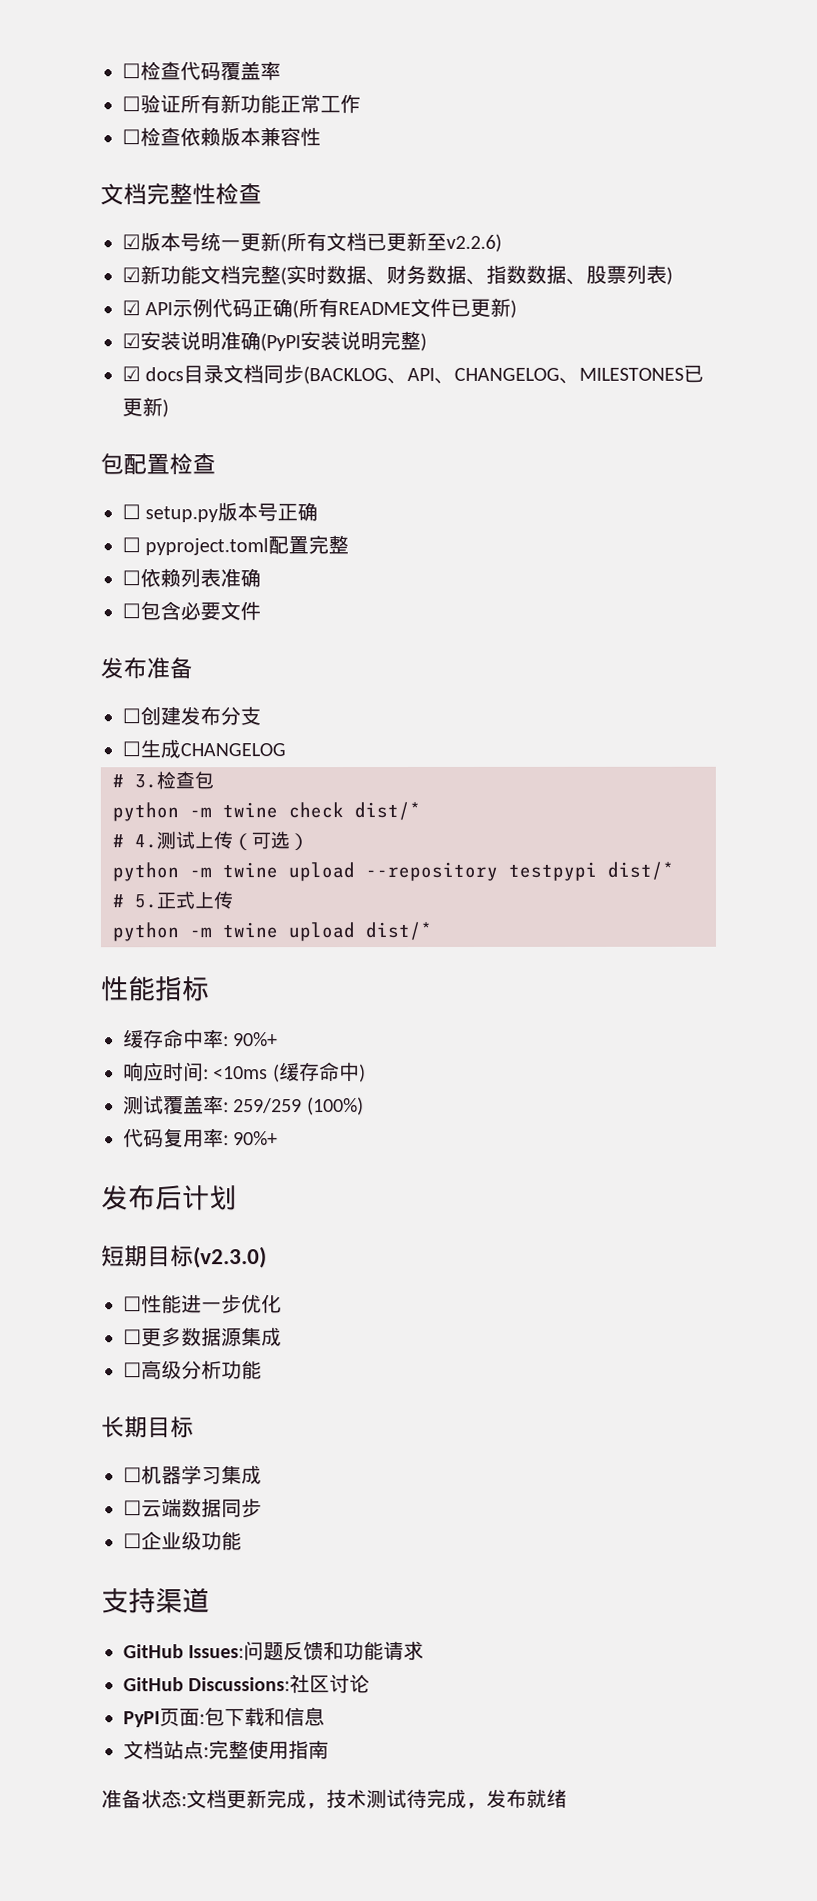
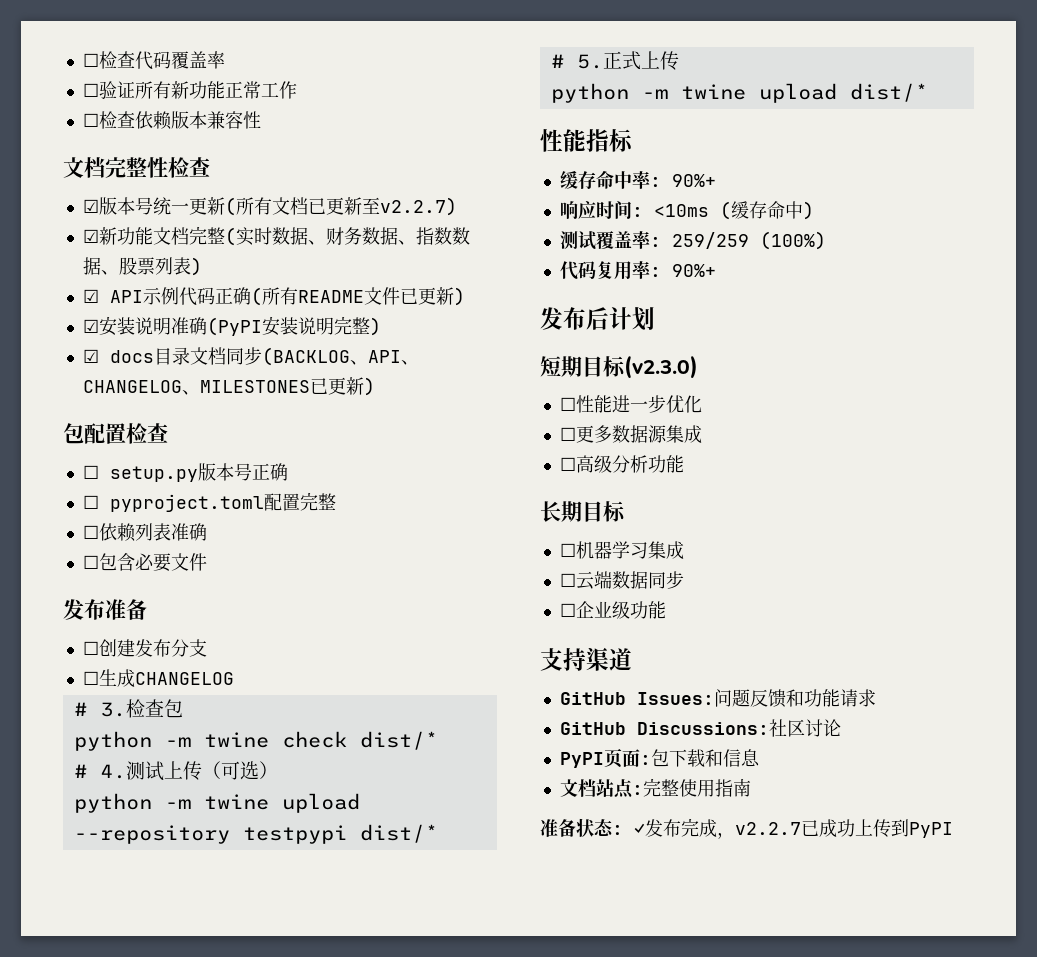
[446,233,502,252] v2.2.6) -> [379,197,457,216] v2.2.7)
[186,1788,567,1810] 文档更新完成，技术测试待完成，发布就绪 -> [634,818,953,839] ✓发布完成，v2.2.7已成功上传到PyPI

